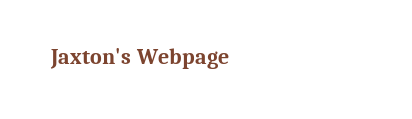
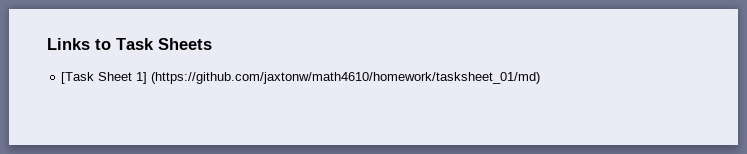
[50,48,229,69] Jaxton's Webpage -> [47,38,212,50] [61,72,541,84] Links to Task Sheets // [Task Sheet 1] (https://github.com/jaxtonw/math4610/homework/tasksheet_01/md)

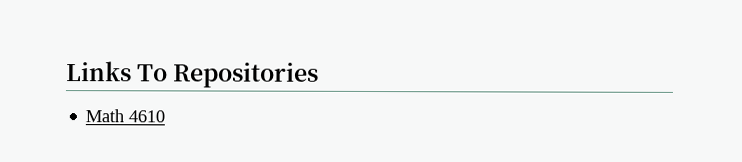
[95,38,212,50] [61,72,541,84] to Task Sheets // [Task Sheet 1] (https://github.com/jaxtonw/math4610/homework/tasksheet_01/md) -> [136,62,320,88] [85,109,166,123] To Repositories // Math 4610

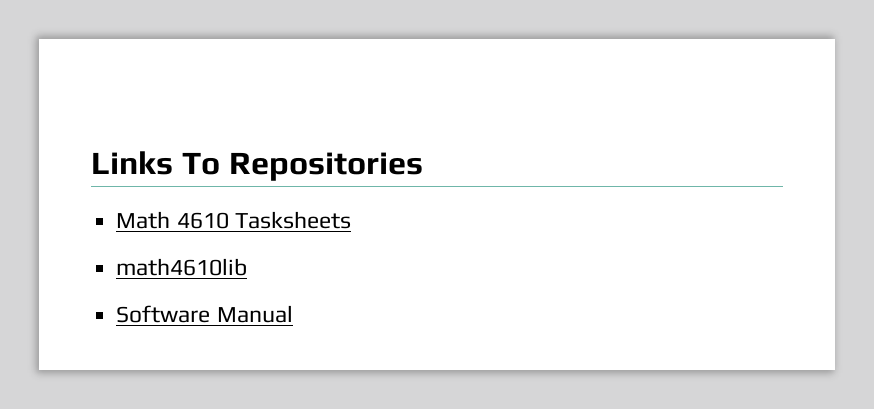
(166, 116) none -> [234,211,351,229] [116,258,248,276] [116,305,293,323] Tasksheets // math4610lib // Software Manual

